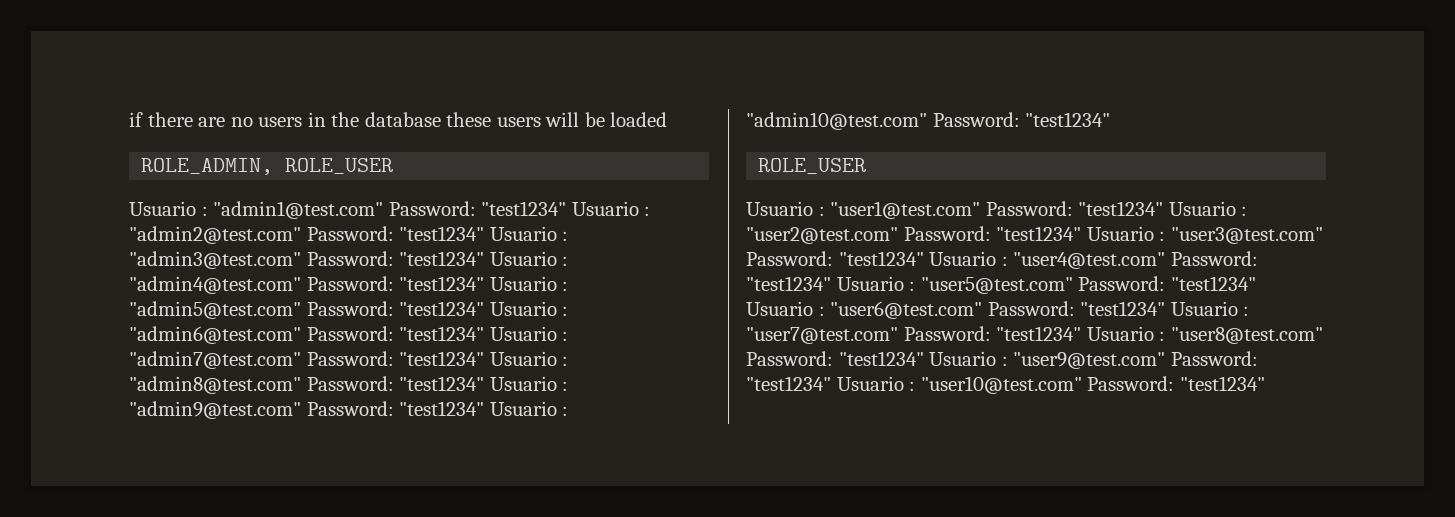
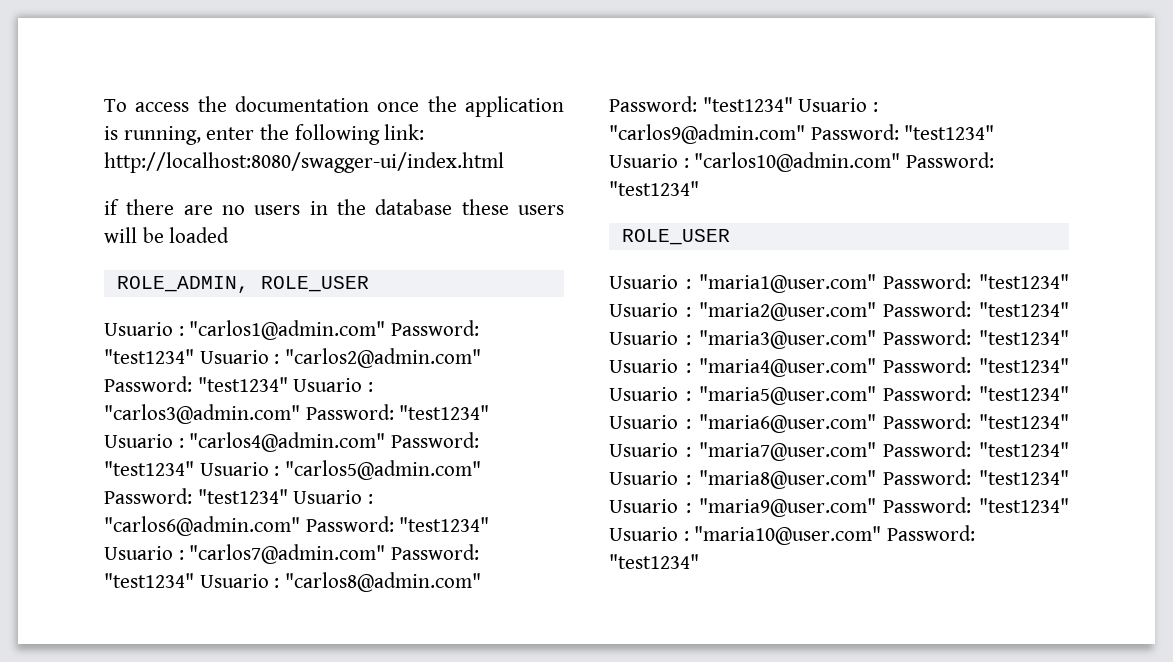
(129, 119) none -> [104,96,564,117] [104,124,425,145] [104,152,504,173] To access the documentation once the application is running, enter the following link: http://localhost:8080/swagger-ui/index.html //
[213,201,651,219] [129,226,569,244] [129,251,569,269] [129,276,569,294] [129,301,569,319] [129,326,569,344] [129,351,569,369] [129,376,569,394] [129,401,569,419] [746,112,927,130] "admin1@test.com" Password: "test1234" Usuario : "admin2@test.com" Password: "test1234" Usuario : "admin3@test.com" Password: "test1234" Usuario : "admin4@test.com" Password: "test1234" Usuario : "admin5@test.com" Password: "test1234" Usuario : "admin6@test.com" Password: "test1234" Usuario : "admin7@test.com" Password: "test1234" Usuario : "admin8@test.com" Password: "test1234" Usuario : "admin9@test.com" Password: "test1234" Usuario : "admin10@test.com" -> [189,320,480,340] [104,348,482,368] [104,376,374,392] [104,404,490,424] [104,432,480,452] [104,460,482,480] [104,488,374,504] [104,516,490,536] [104,544,480,564] [104,572,482,592] [609,96,879,112] [609,124,995,144] [609,152,901,172] "carlos1@admin.com" Password: "test1234" Usuario : "carlos2@admin.com" Password: "test1234" Usuario : "carlos3@admin.com" Password: "test1234" Usuario : "carlos4@admin.com" Password: "test1234" Usuario : "carlos5@admin.com" Password: "test1234" Usuario : "carlos6@admin.com" Password: "test1234" Usuario : "carlos7@admin.com" Password: "test1234" Usuario : "carlos8@admin.com" Password: "test1234" Usuario : "carlos9@admin.com" Password: "test1234" Usuario : "carlos10@admin.com"
[830,201,1248,219] [746,226,1323,244] [746,251,1258,269] [746,276,1256,294] [746,301,1250,319] [746,326,1323,344] [746,351,1258,369] [746,376,1082,394] "user1@test.com" Password: "test1234" Usuario : "user2@test.com" Password: "test1234" Usuario : "user3@test.com" Password: "test1234" Usuario : "user4@test.com" Password: "test1234" Usuario : "user5@test.com" Password: "test1234" Usuario : "user6@test.com" Password: "test1234" Usuario : "user7@test.com" Password: "test1234" Usuario : "user8@test.com" Password: "test1234" Usuario : "user9@test.com" Password: "test1234" Usuario : "user10@test.com" -> [698,273,1069,293] [609,301,1069,321] [609,329,1069,349] [609,357,1069,377] [609,385,1069,405] [609,413,1069,433] [609,441,1069,461] [609,469,1069,489] [609,497,1069,517] [609,526,882,545] "maria1@user.com" Password: "test1234" Usuario : "maria2@user.com" Password: "test1234" Usuario : "maria3@user.com" Password: "test1234" Usuario : "maria4@user.com" Password: "test1234" Usuario : "maria5@user.com" Password: "test1234" Usuario : "maria6@user.com" Password: "test1234" Usuario : "maria7@user.com" Password: "test1234" Usuario : "maria8@user.com" Password: "test1234" Usuario : "maria9@user.com" Password: "test1234" Usuario : "maria10@user.com"

